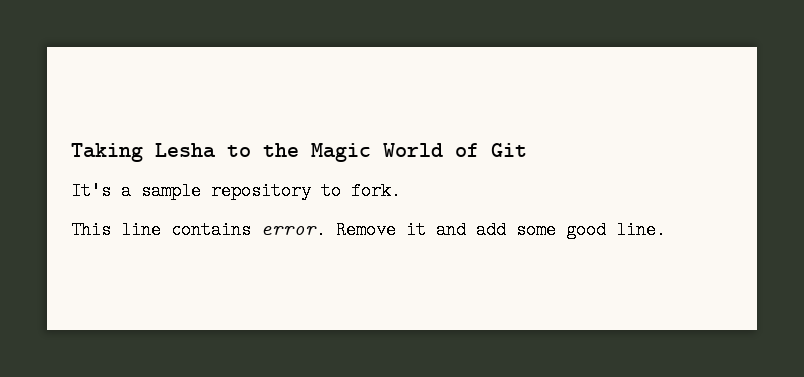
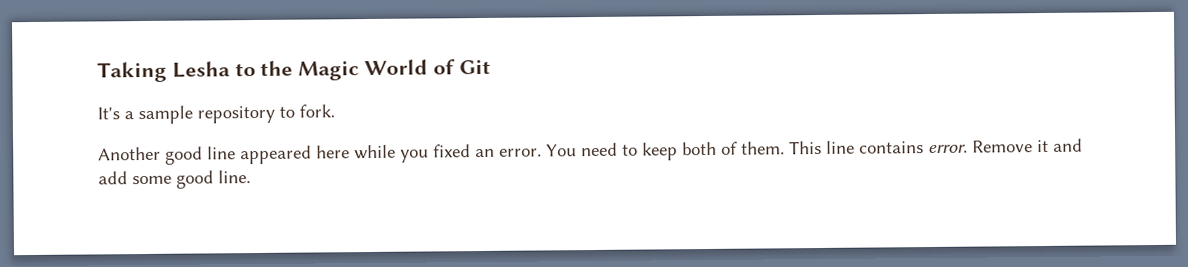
(401, 191) none -> [98,141,785,165] Another good line appeared here while you fixed an error. You need to keep both of them.

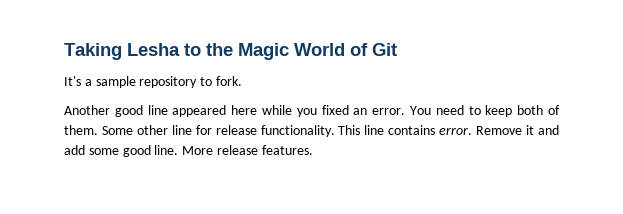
(785, 148) none -> [101,125,335,137] Some other line for release functionality.
(251, 177) none -> [182,145,313,155] More release features.

